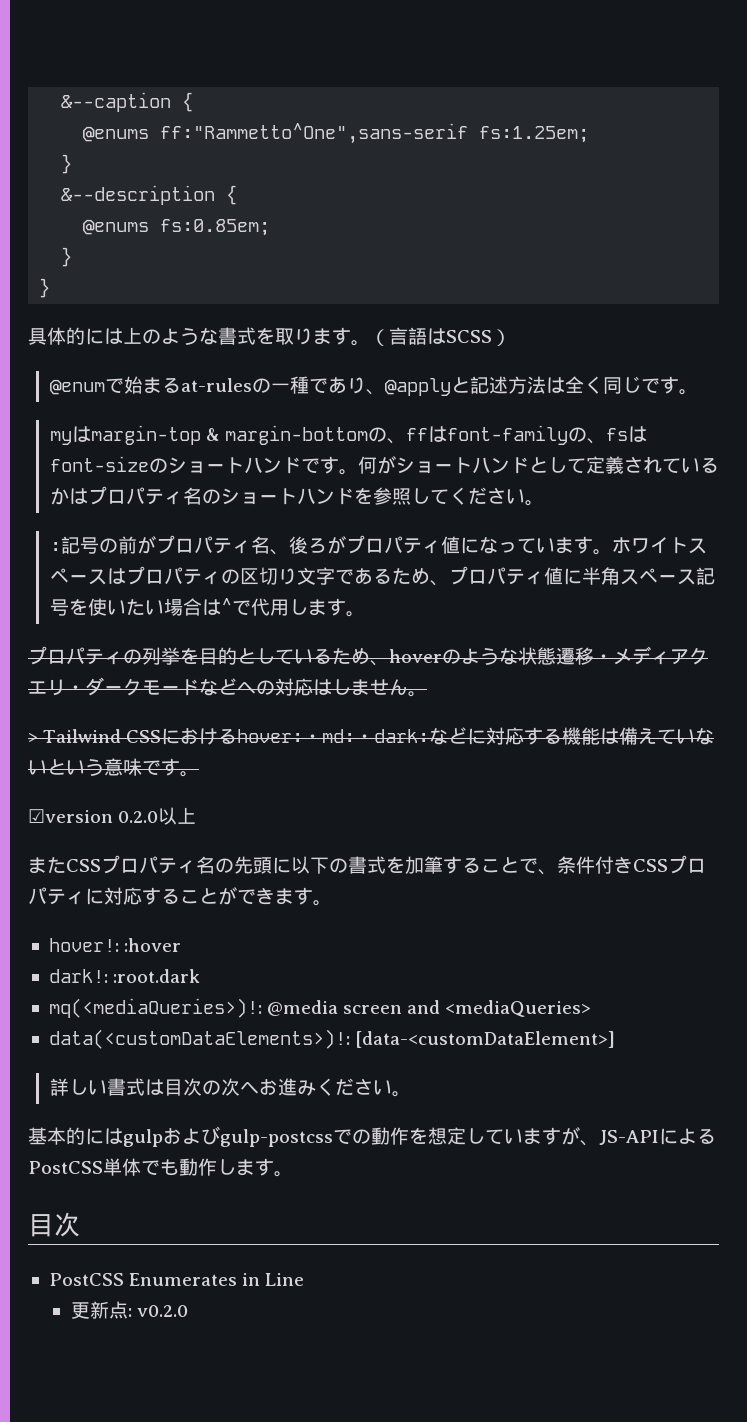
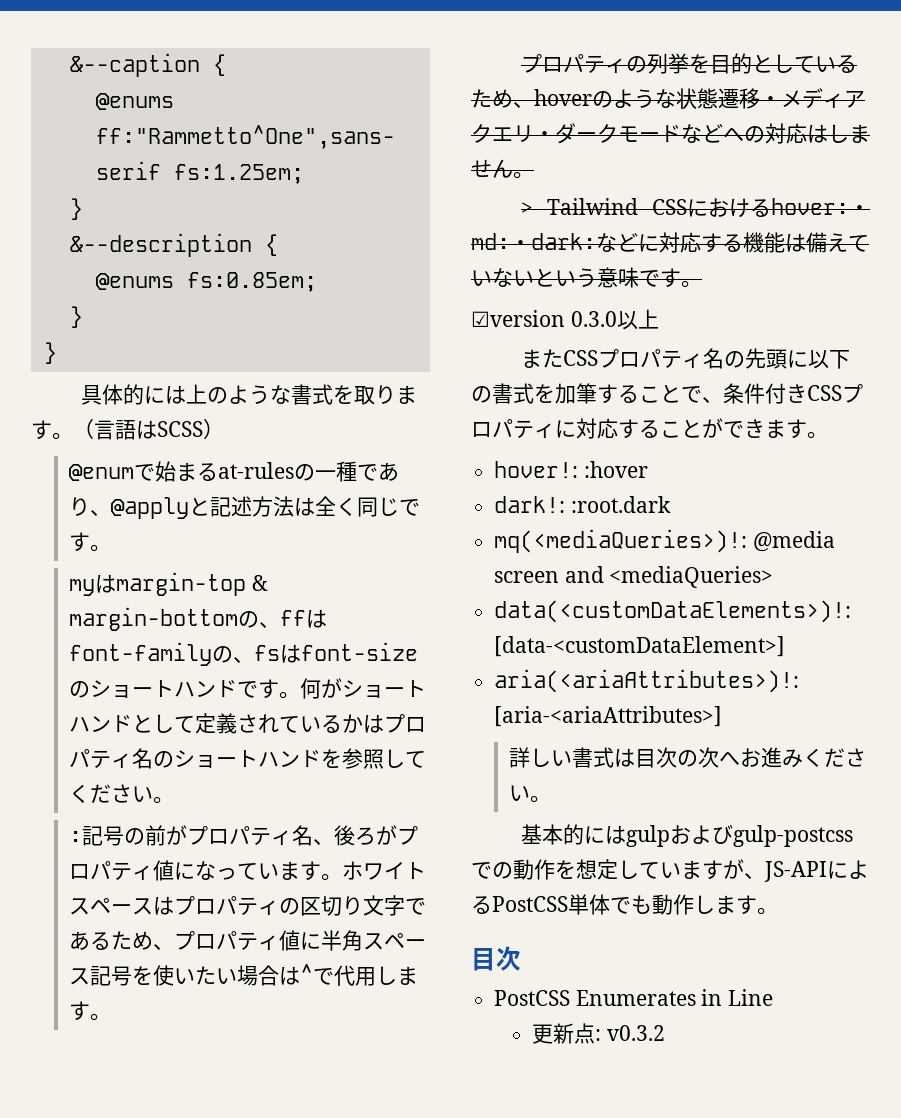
[118,811,159,823] 0.2.0 -> [570,311,617,327] 0.3.0
(616, 1039) none -> [494,669,800,693] [494,706,723,727] // aria(<ariaAttributes>)!: [aria-<ariaAttributes>]
[136,1305,188,1317] v0.2.0 -> [606,1025,665,1041] v0.3.2

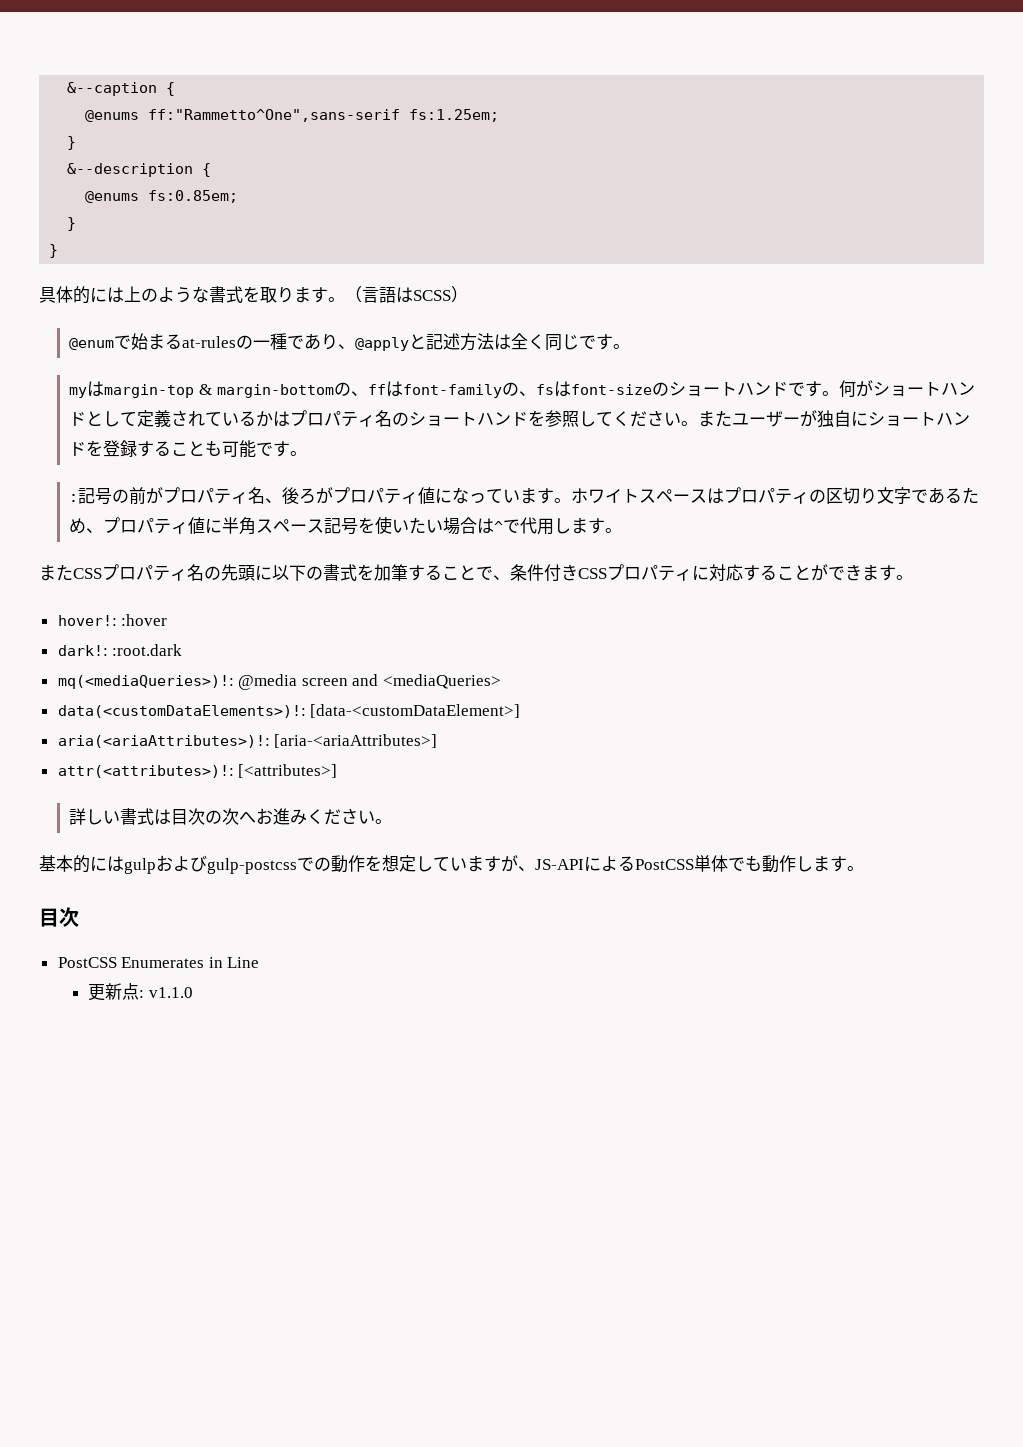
(175, 800) none -> [698,410,971,428] [69,440,308,458] またユーザーが独自にショートハンドを登録することも可能です。
[520,53,857,74] [471,88,865,109] [471,123,870,144] [471,159,534,179] [520,198,870,218] [471,232,869,253] [471,267,702,288] [471,309,659,330] // プロパティの列挙を目的としているため、hoverのような状態遷移・メディアクエリ・ダークモードなどへの対応はしません。 // > Tailwind CSSにおけるhover:・md:・dark:などに対応する機能は備えていないという意味です。 // ☑version 0.3.0以上 -> (623, 530) none
(723, 716) none -> [57,764,338,778] // attr(<attributes>)!: [<attributes>]
[606,1025,665,1041] v0.3.2 -> [148,987,193,998] v1.1.0

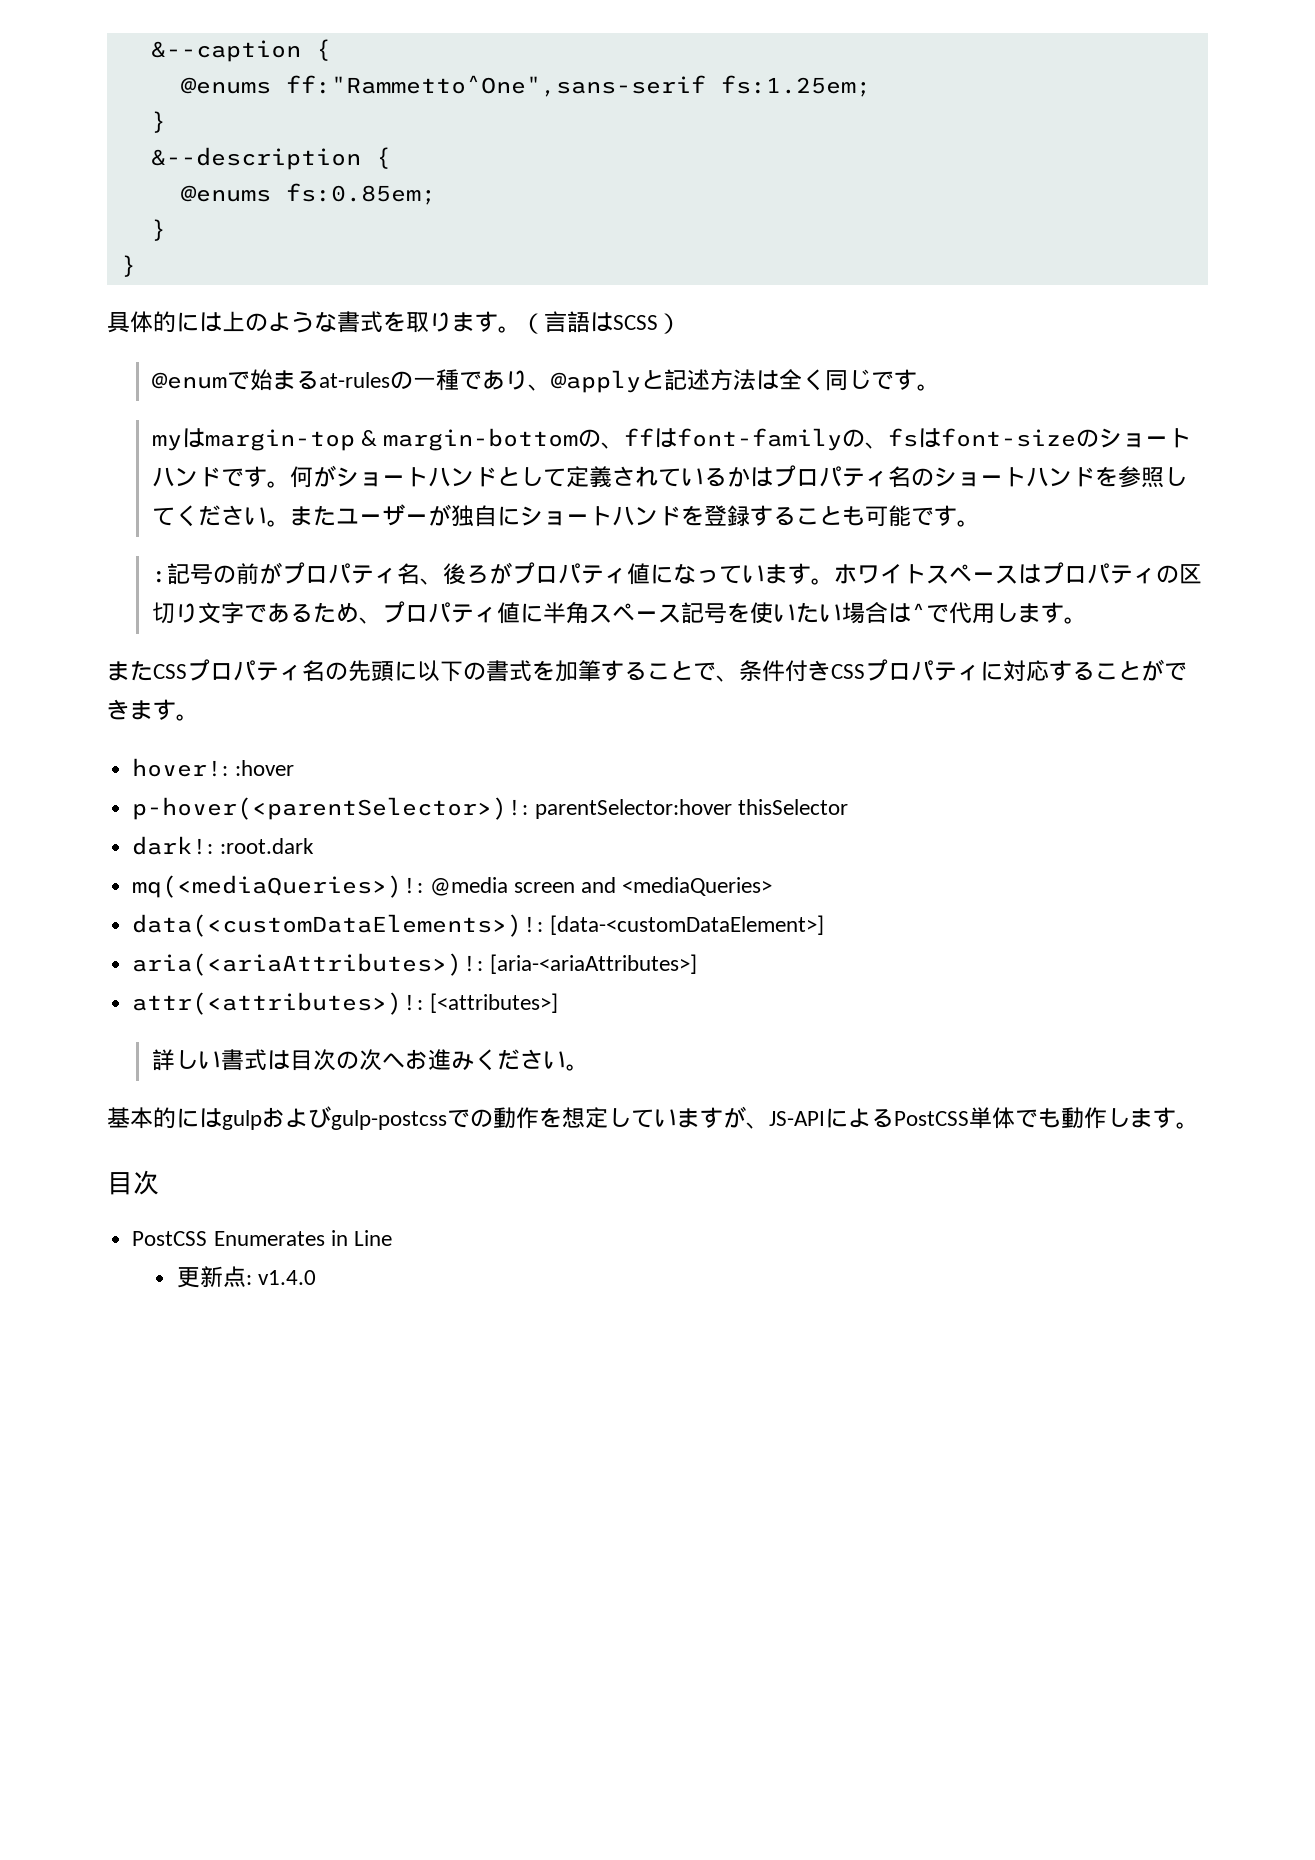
(168, 620) none -> [132,797,848,820] // p-hover(<parentSelector>)!: parentSelector:hover thisSelector
[148,987,193,998] v1.1.0 -> [258,1270,317,1285] v1.4.0

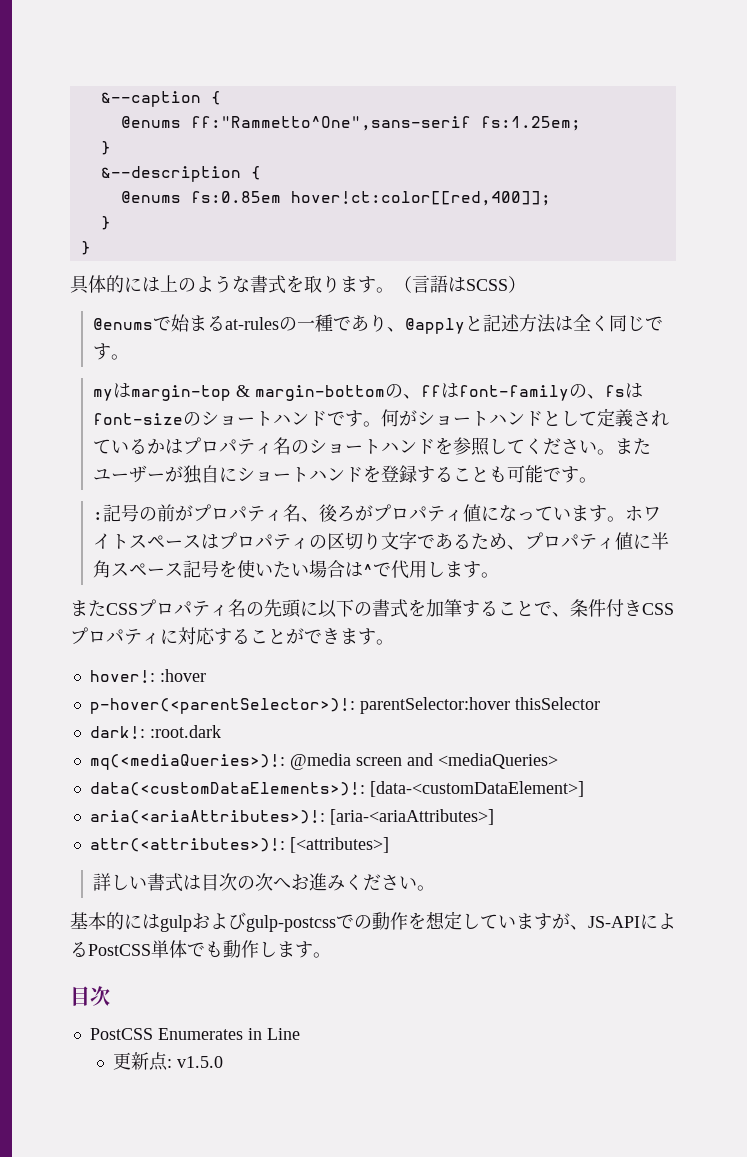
[285,183,436,205] fs:0.85em; -> [190,191,551,206] fs:0.85em hover!ct:color[[red,400]];
[151,372,227,389] @enum -> [93,318,154,330] @enums
[258,1270,317,1285] v1.4.0 -> [177,1056,224,1068] v1.5.0

